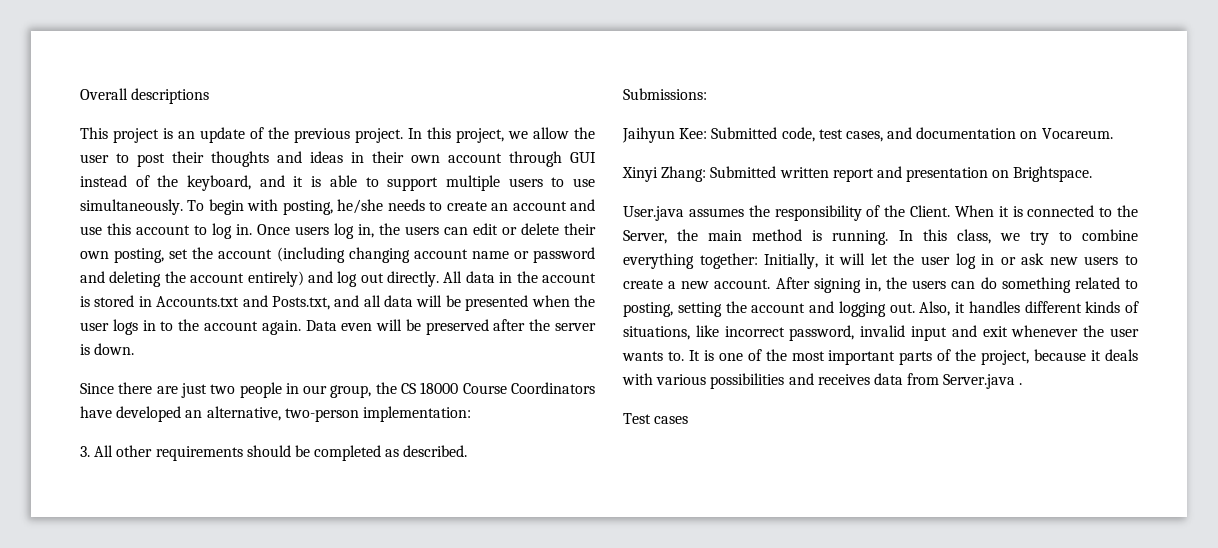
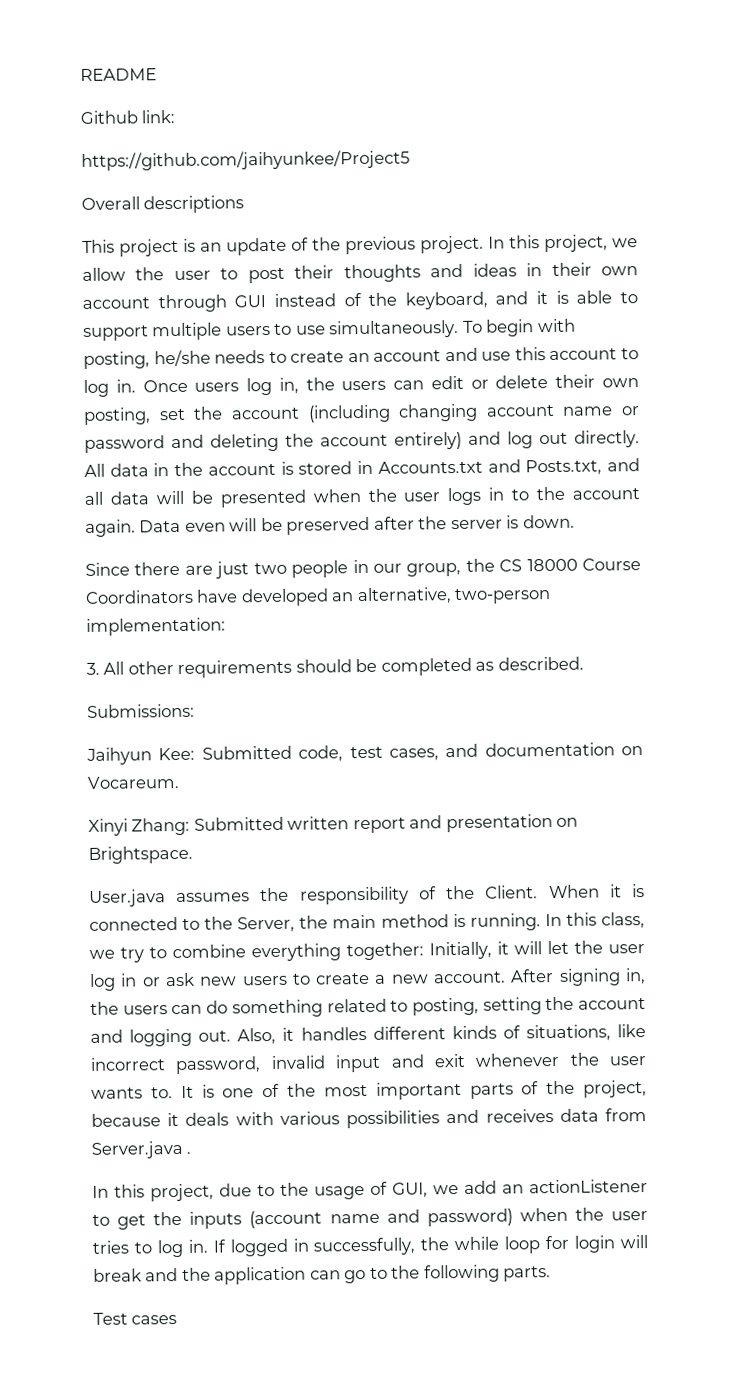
(80, 94) none -> [80,68,157,81] [80,109,176,124] [81,149,410,171] README // Github link: // https://github.com/jaihyunkee/Project5 //
(1023, 384) none -> [92,1179,648,1202] [92,1207,649,1230] [92,1235,648,1258] [93,1264,552,1285] // In this project, due to the usage of GUI, we add an actionListener to get the inputs (account name and password) when the user tries to log in. If logged in successfully, the while loop for login will break and the application can go to the following parts.

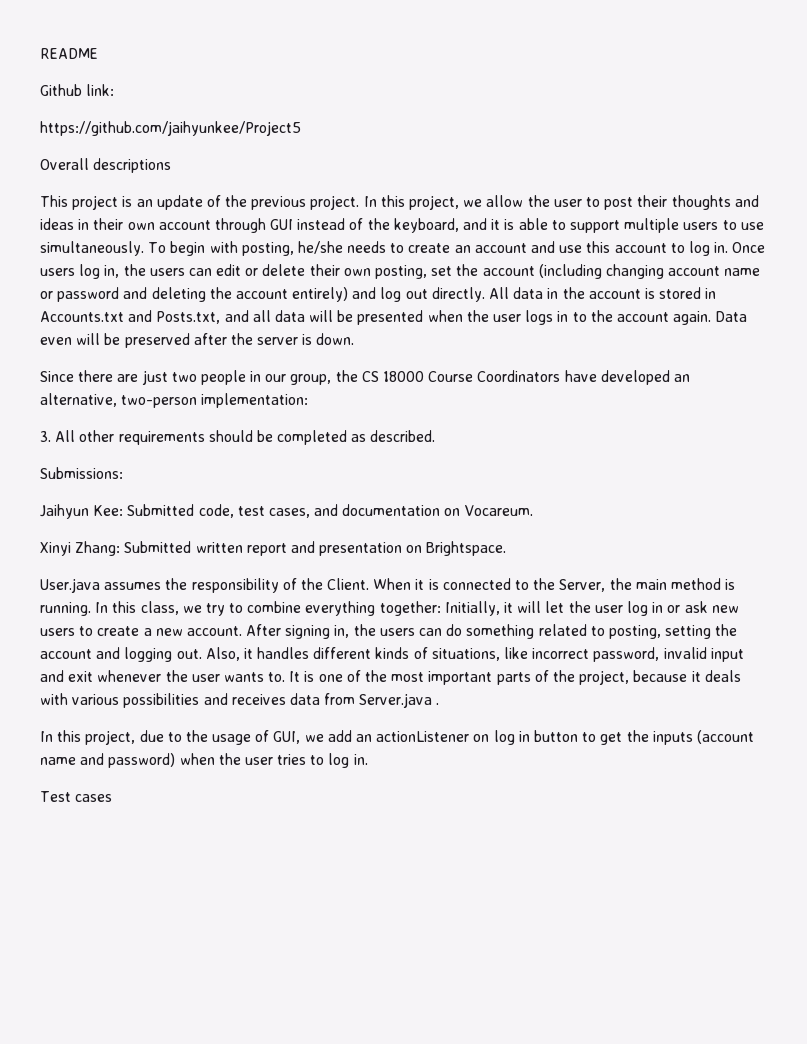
(648, 1186) none -> [473,730,578,745] on log in button
[212,1235,648,1257] [93,1264,552,1285] If logged in successfully, the while loop for login will break and the application can go to the following parts. -> (368, 759) none

